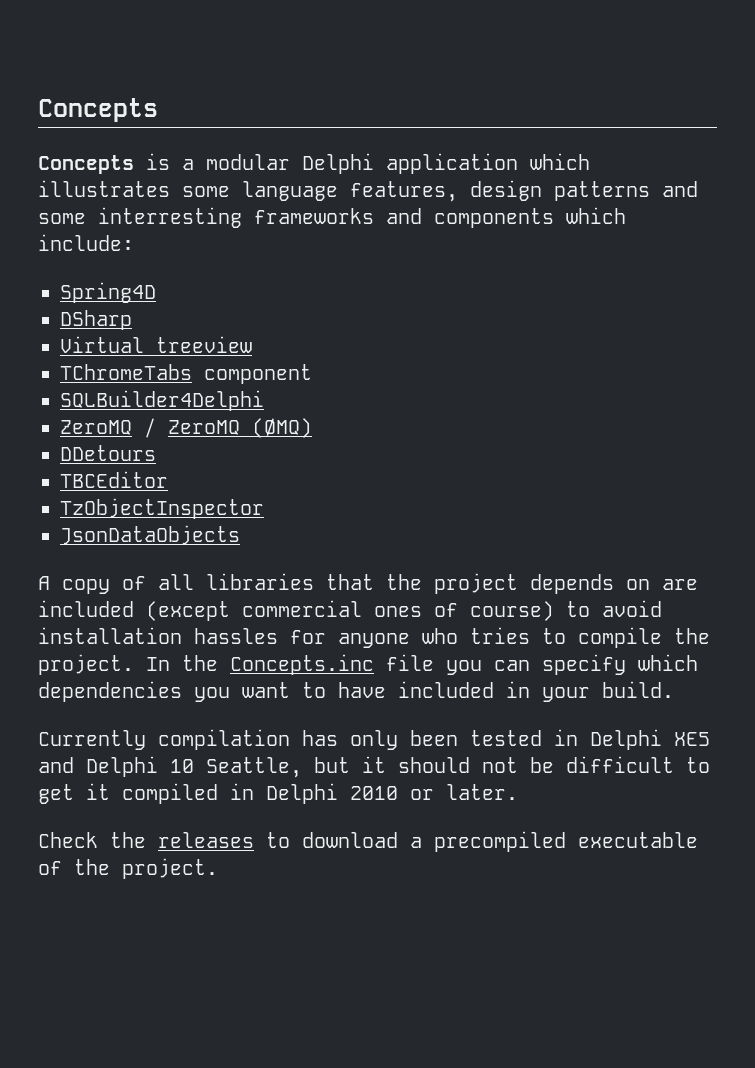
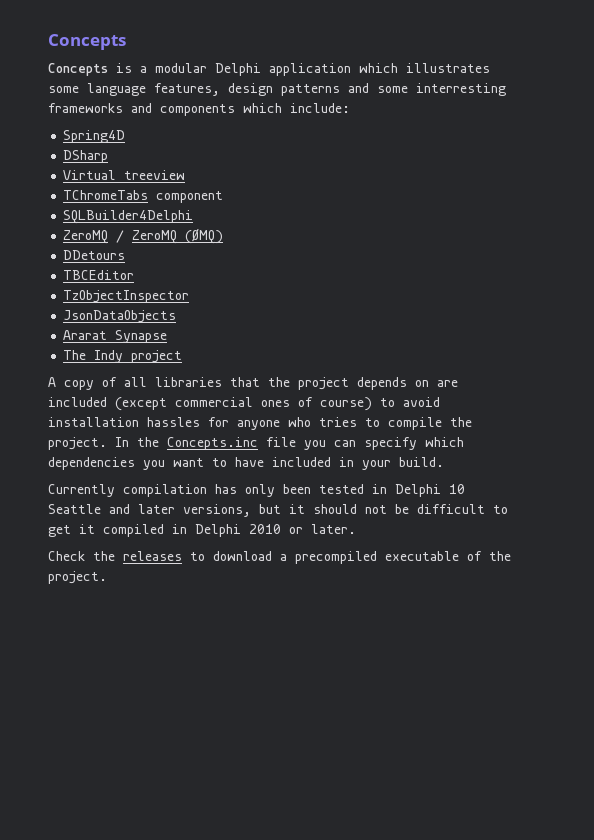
(240, 535) none -> [63,330,168,343] [63,350,183,363] // Ararat Synapse // The Indy project
[674,732,710,746] [38,756,302,778] XE5 and Delphi 10 Seattle, -> [449,484,465,494] [48,504,251,517] 10 Seattle and later versions,

